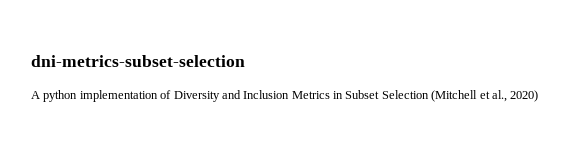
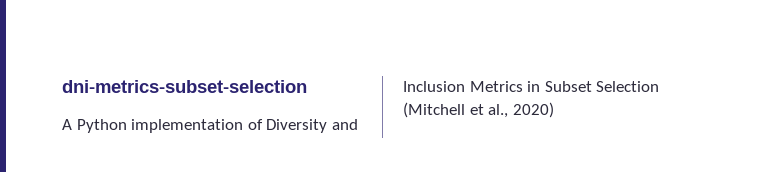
[43,90,78,102] python -> [76,119,127,133] Python

